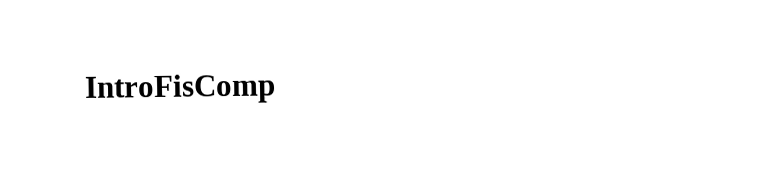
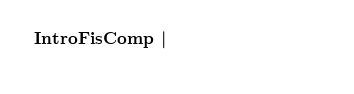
(276, 89) none -> [161,31,166,49] |

